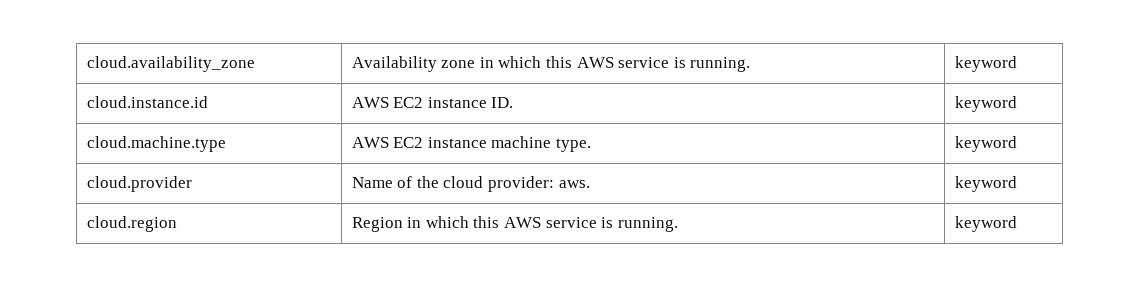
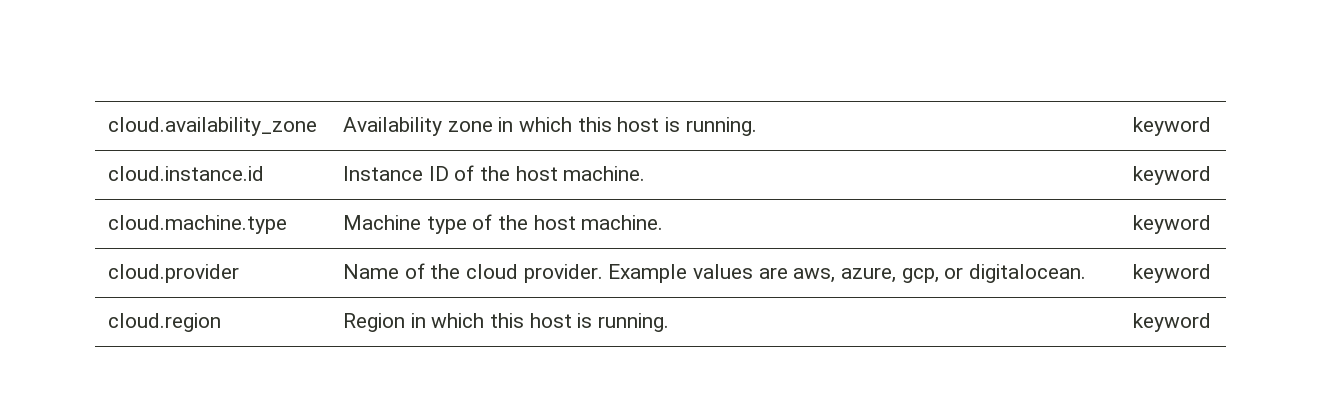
[576,57,670,68] AWS service -> [617,117,660,132] host
[351,97,514,108] [954,96,1017,112] [86,136,226,152] [351,136,592,152] AWS EC2 instance ID. | keyword // cloud.machine.type | AWS EC2 instance machine type. -> [342,165,646,181] [1132,166,1211,185] [107,215,287,234] [342,214,664,234] Instance ID of the host machine. | keyword // cloud.machine.type | Machine type of the host machine.
[488,176,590,192] provider: aws. -> [523,264,1086,283] provider. Example values are aws, azure, gcp, or digitalocean.
[504,217,597,228] AWS service -> [529,313,572,328] host

